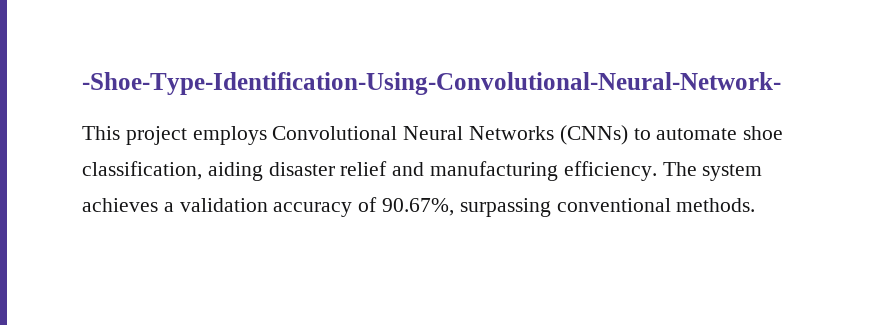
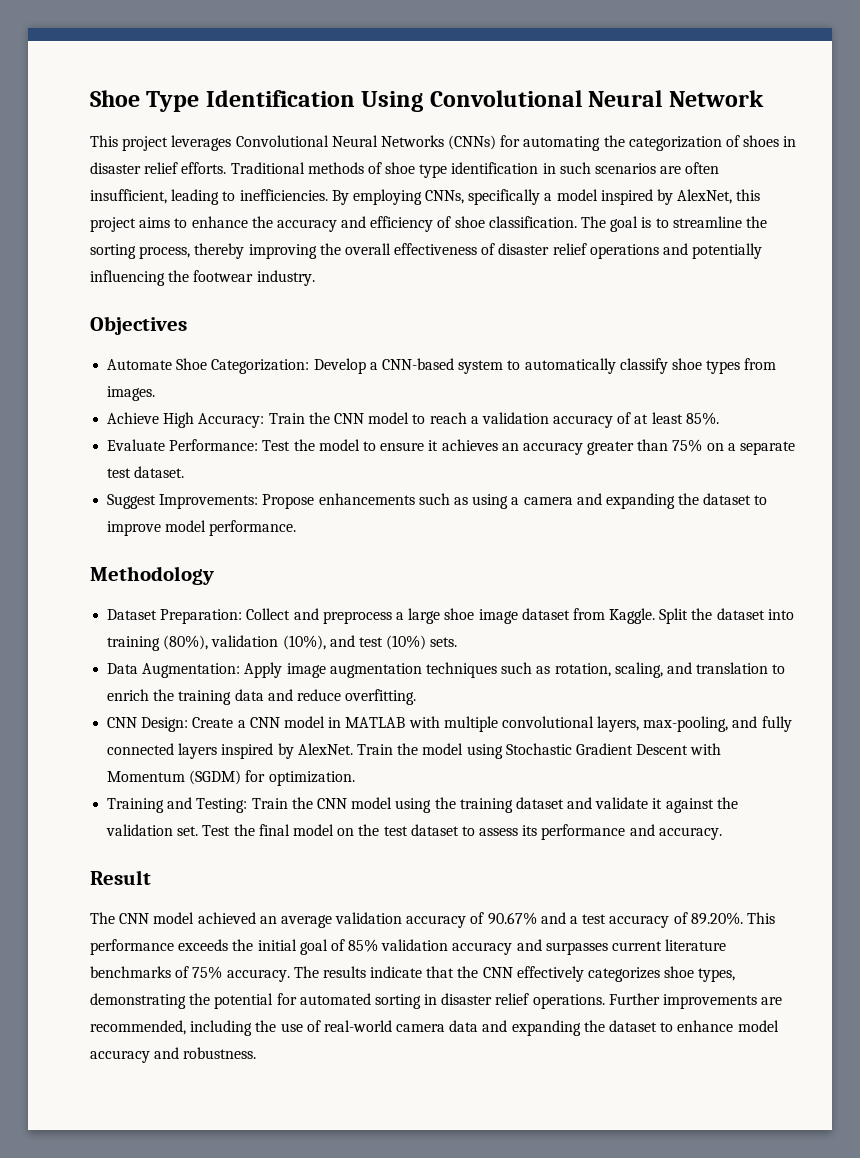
[82,72,781,95] -Shoe-Type-Identification-Using-Convolutional-Neural-Network- -> [90,90,764,112] Shoe Type Identification Using Convolutional Neural Network
[192,126,267,145] employs -> [171,135,232,151] leverages
[633,126,784,140] [82,161,763,181] [82,197,756,217] to automate shoe classification, aiding disaster relief and manufacturing efficiency. The system achieves a validation accuracy of 90.67%, surpassing conventional methods. -> [500,135,797,151] [90,162,720,178] [90,189,761,205] [90,216,767,232] [90,243,763,259] [90,270,315,286] [90,316,187,335] [107,358,777,374] [107,386,156,401] [107,412,719,428] [107,439,796,455] [107,466,185,478] [107,493,768,509] [107,520,297,536] [90,566,214,585] [107,608,794,624] [107,635,458,651] [107,662,786,678] [107,689,417,705] [107,716,792,732] [107,743,722,759] [107,770,355,786] [107,797,738,813] [106,824,722,840] [90,870,151,885] [90,912,775,928] [90,939,727,955] [90,966,736,982] [90,993,783,1009] [90,1020,779,1036] [90,1047,257,1063] for automating the categorization of shoes in disaster relief efforts. Traditional methods of shoe type identification in such scenarios are often insufficient, leading to inefficiencies. By employing CNNs, specifically a model inspired by AlexNet, this project aims to enhance the accuracy and efficiency of shoe classification. The goal is to streamline the sorting process, thereby improving the overall effectiveness of disaster relief operations and potentially influencing the footwear industry. // Objectives // Automate Shoe Categorization: Develop a CNN-based system to automatically classify shoe types from images. // Achieve High Accuracy: Train the CNN model to reach a validation accuracy of at least 85%. // Evaluate Performance: Test the model to ensure it achieves an accuracy greater than 75% on a separate test dataset. // Suggest Improvements: Propose enhancements such as using a camera and expanding the dataset to improve model performance. // Methodology // Dataset Preparation: Collect and preprocess a large shoe image dataset from Kaggle. Split the dataset into training (80%), validation (10%), and test (10%) sets. // Data Augmentation: Apply image augmentation techniques such as rotation, scaling, and translation to enrich the training data and reduce overfitting. // CNN Design: Create a CNN model in MATLAB with multiple convolutional layers, max-pooling, and fully connected layers inspired by AlexNet. Train the model using Stochastic Gradient Descent with Momentum (SGDM) for optimization. // Training and Testing: Train the CNN model using the training dataset and validate it against the validation set. Test the final model on the test dataset to assess its performance and accuracy. // Result // The CNN model achieved an average validation accuracy of 90.67% and a test accuracy of 89.20%. This performance exceeds the initial goal of 85% validation accuracy and surpasses current literature benchmarks of 75% accuracy. The results indicate that the CNN effectively categorizes shoe types, demonstrating the potential for automated sorting in disaster relief operations. Further improvements are recommended, including the use of real-world camera data and expanding the dataset to enhance model accuracy and robustness.

